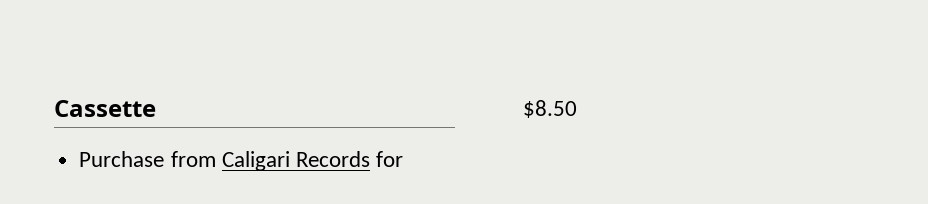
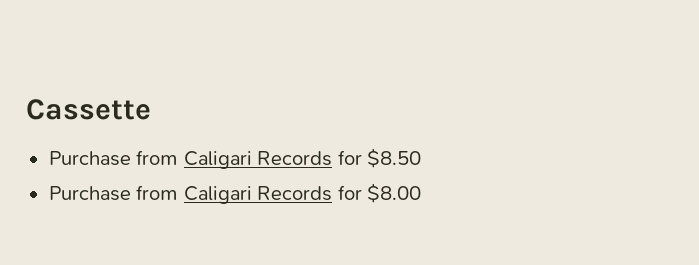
(578, 109) none -> [48,183,422,204] // Purchase from Caligari Records for $8.00

